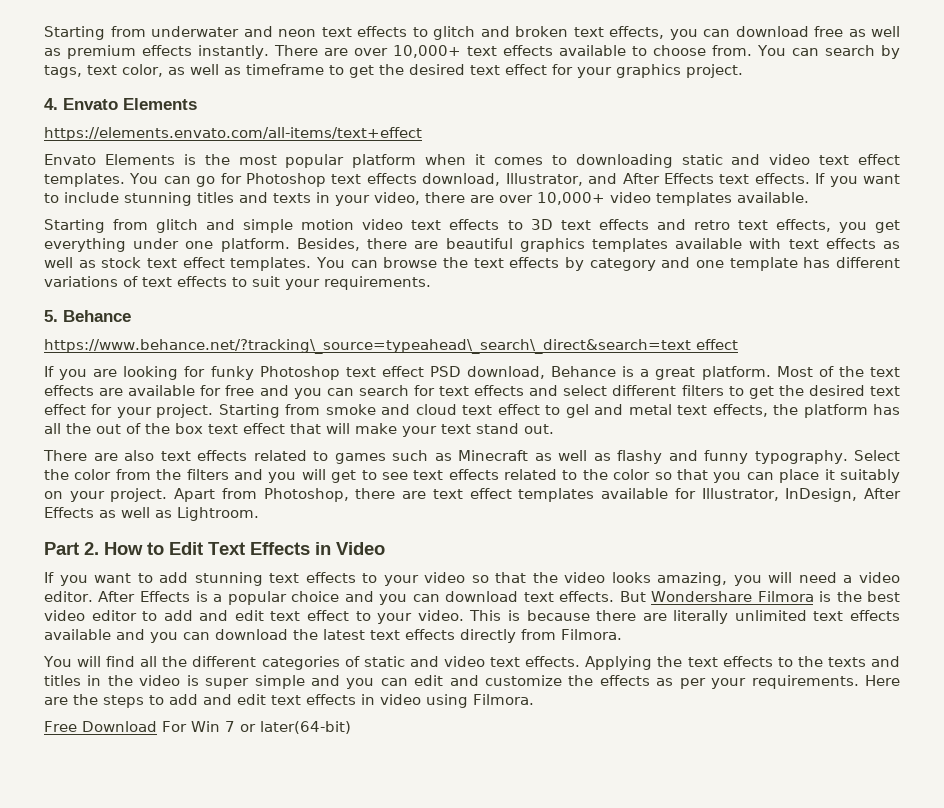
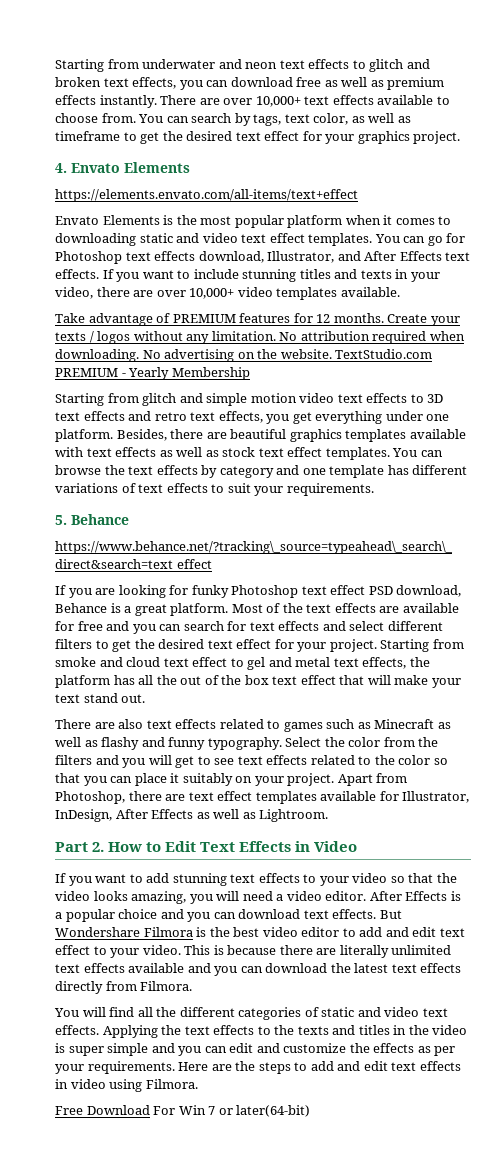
(809, 197) none -> [55,313,460,326] [55,331,465,344] [55,349,433,362] [55,367,250,380] // Take advantage of PREMIUM features for 12 months. Create your texts / logos without any limitation. No attribution required when downloading. No advertising on the website. TextStudio.com PREMIUM - Yearly Membership

